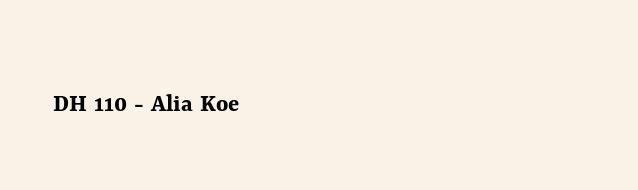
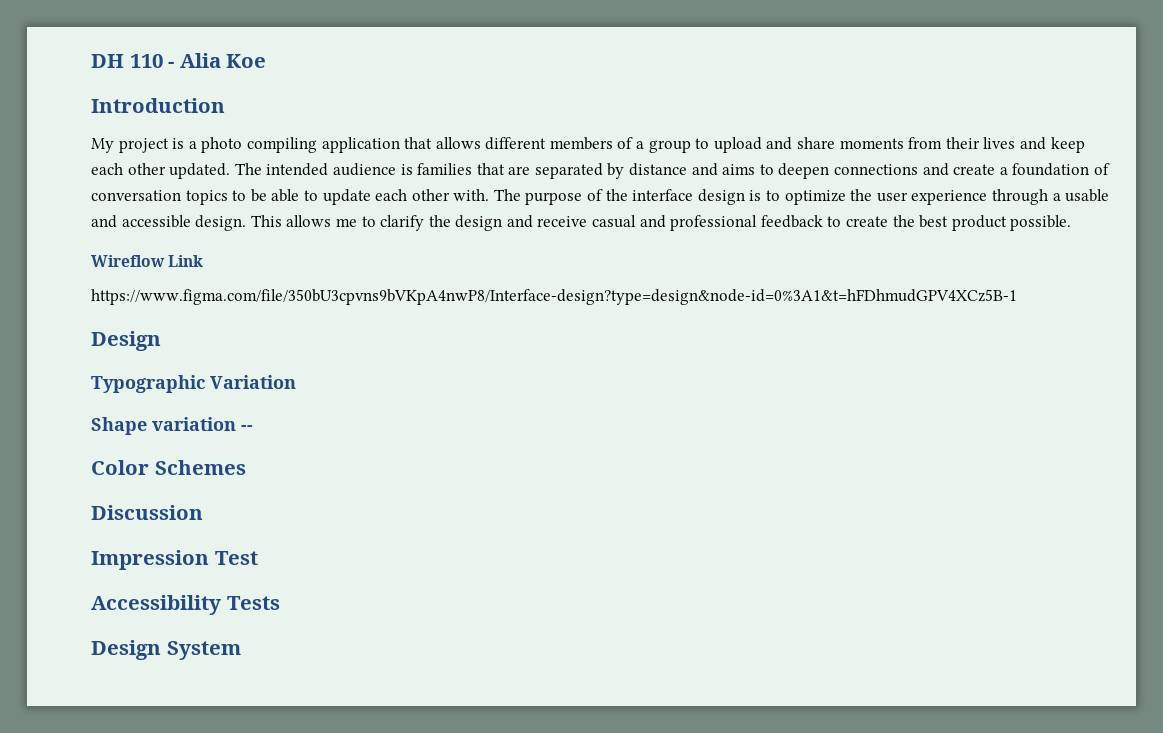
(240, 103) none -> [91,98,225,113] [91,137,1085,153] [91,163,1110,179] [91,189,1110,205] [91,215,1072,231] [91,255,204,267] [91,289,1017,305] [91,331,161,351] [91,375,296,393] [91,417,253,435] [91,460,246,475] [91,505,203,520] [91,550,258,570] [91,595,280,615] [91,640,241,660] // Introduction // My project is a photo compiling application that allows different members of a group to upload and share moments from their lives and keep each other updated. The intended audience is families that are separated by distance and aims to deepen connections and create a foundation of conversation topics to be able to update each other with. The purpose of the interface design is to optimize the user experience through a usable and accessible design. This allows me to clarify the design and receive casual and professional feedback to create the best product possible. // Wireflow Link // https://www.figma.com/file/350bU3cpvns9bVKpA4nwP8/Interface-design?type=design&node-id=0%3A1&t=hFDhmudGPV4XCz5B-1 // Design // Typographic Variation // Shape variation -- // Color Schemes // Discussion // Impression Test // Accessibility Tests // Design System

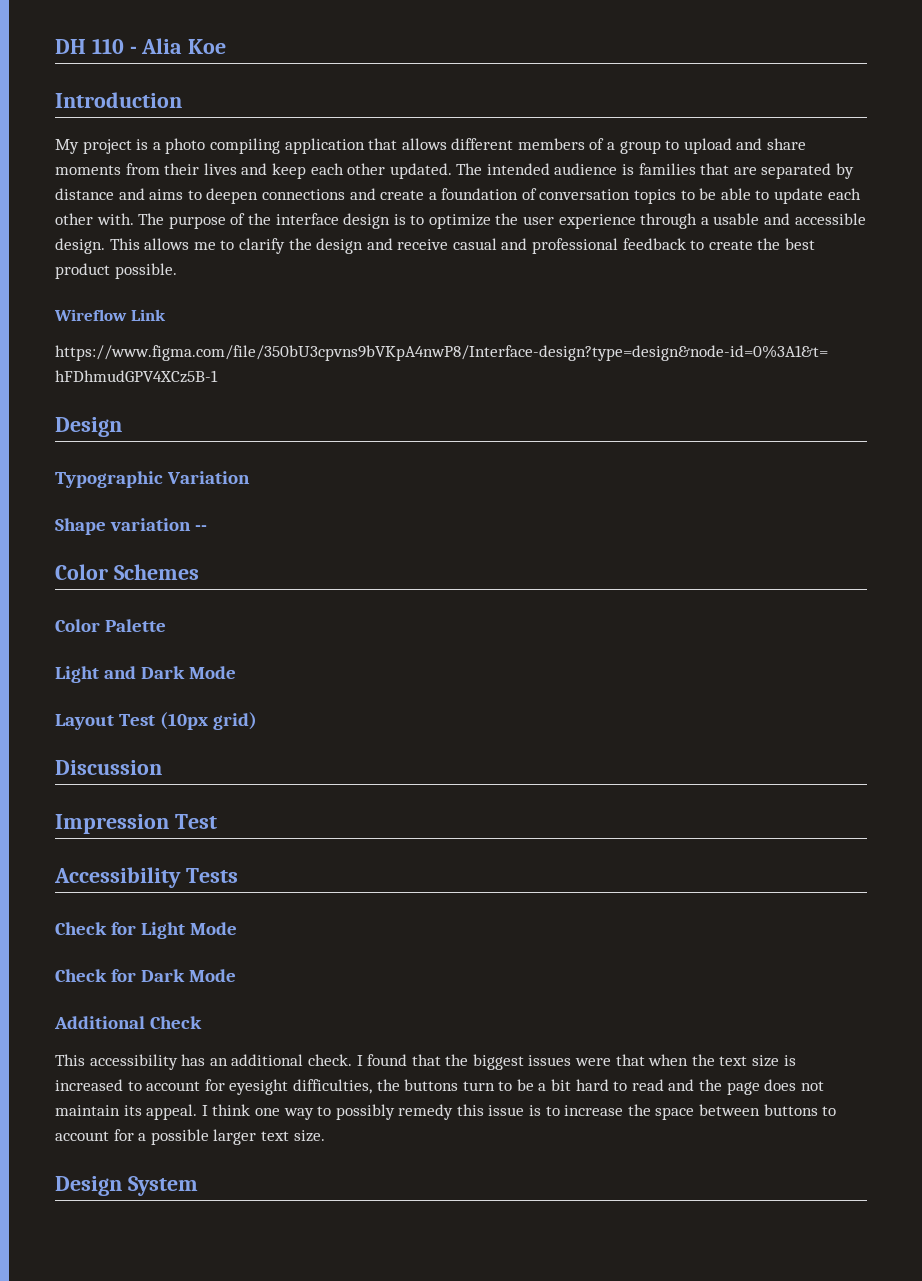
(246, 467) none -> [55,619,167,632] [55,666,237,683] [55,712,258,730] // Color Palette // Light and Dark Mode // Layout Test (10px grid)
(280, 603) none -> [55,922,238,939] [55,969,237,982] [54,1016,203,1029] [55,1054,796,1070] [55,1079,824,1095] [55,1104,837,1120] [55,1129,325,1145] // Check for Light Mode // Check for Dark Mode // Additional Check // This accessibility has an additional check. I found that the biggest issues were that when the text size is increased to account for eyesight difficulties, the buttons turn to be a bit hard to read and the page does not maintain its appeal. I think one way to possibly remedy this issue is to increase the space between buttons to account for a possible larger text size.

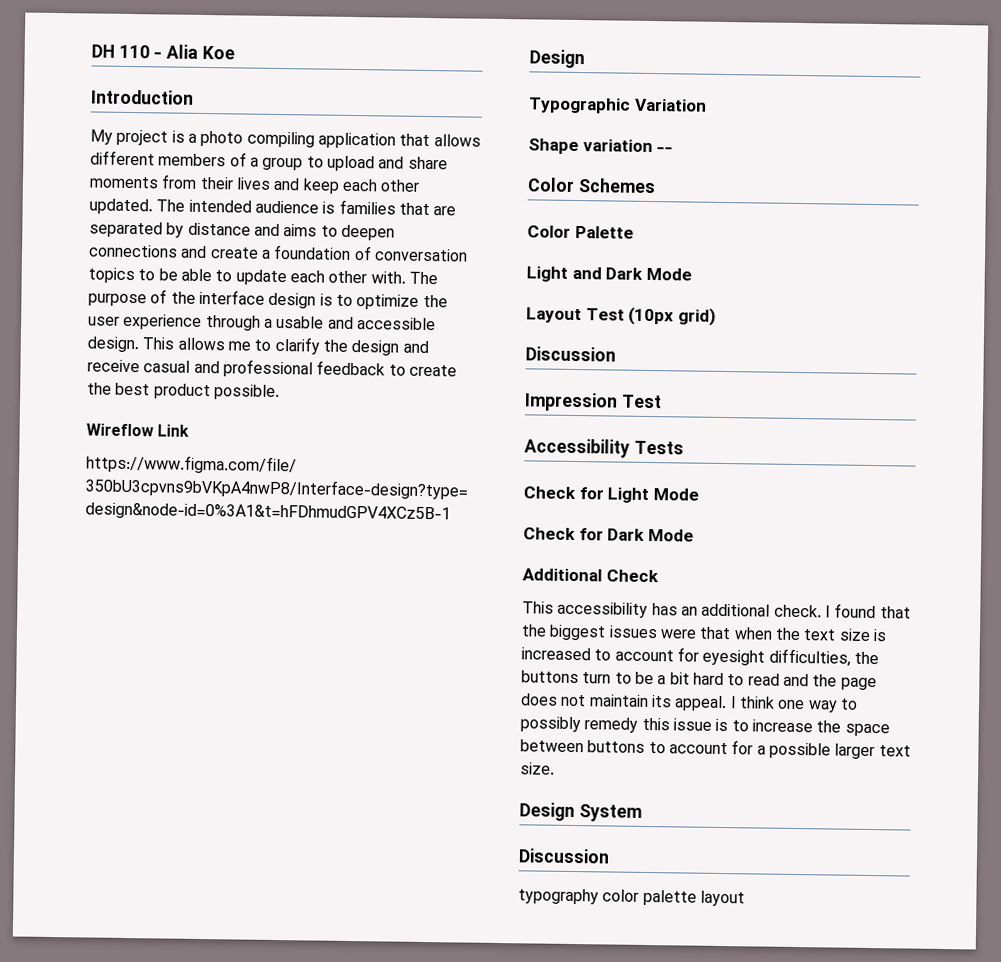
(198, 1186) none -> [518,848,610,864] [518,888,745,907] // Discussion // typography color palette layout

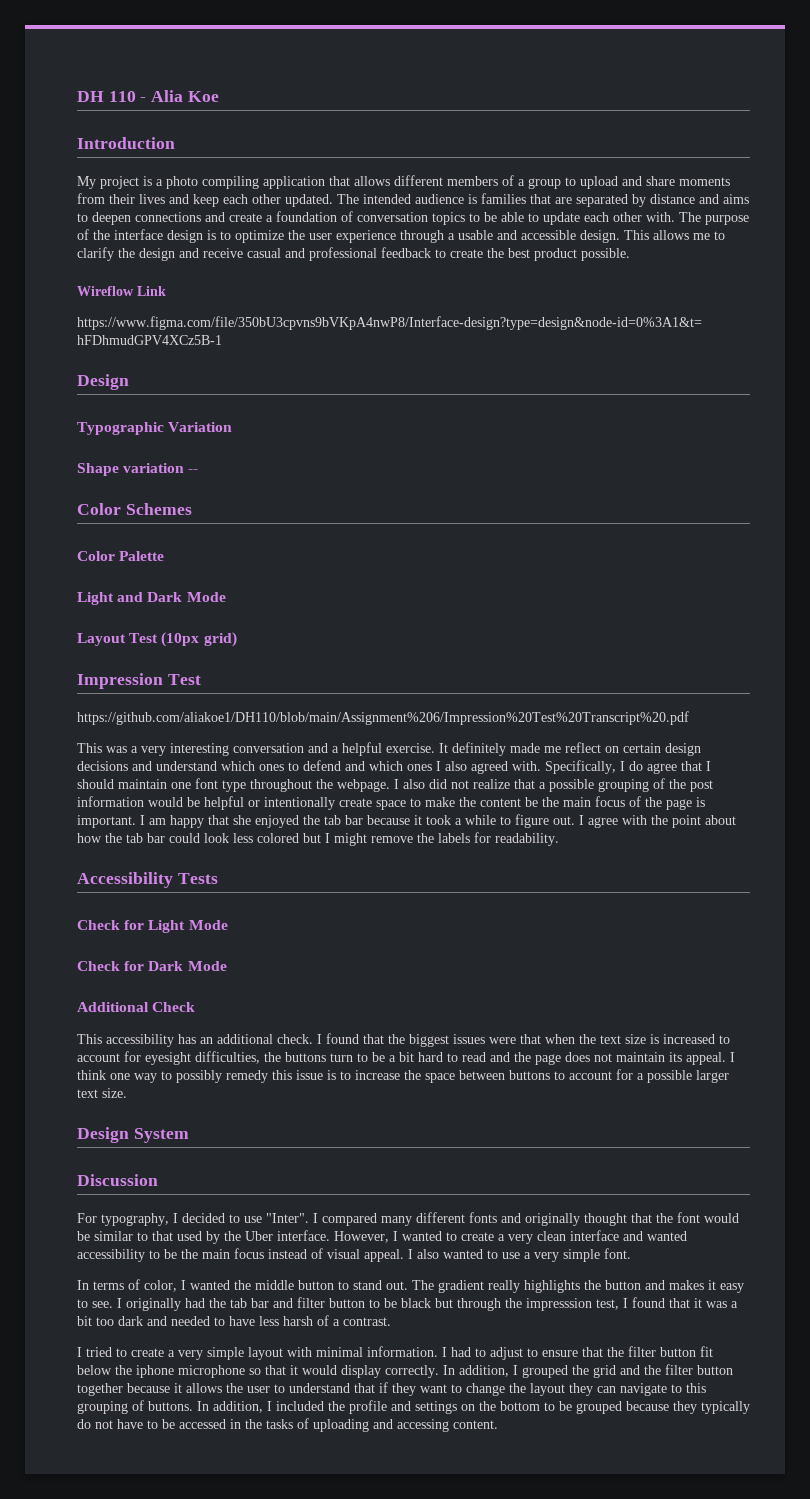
[525,346,616,362] // Discussion -> (237, 639) none
(662, 401) none -> [77,711,689,725] [77,742,701,756] [77,760,711,774] [77,778,713,792] [77,796,705,810] [77,814,736,828] [77,832,559,846] // https://github.com/aliakoe1/DH110/blob/main/Assignment%206/Impression%20Test%20Transcript%20.pdf // This was a very interesting conversation and a helpful exercise. It definitely made me reflect on certain design decisions and understand which ones to defend and which ones I also agreed with. Specifically, I do agree that I should maintain one font type throughout the webpage. I also did not realize that a possible grouping of the post information would be helpful or intentionally create space to make the content be the main focus of the page is important. I am happy that she enjoyed the tab bar because it took a while to figure out. I agree with the point about how the tab bar could look less colored but I might remove the labels for readability.
[518,888,745,907] typography color palette layout -> [77,1212,739,1226] [77,1230,687,1244] [77,1248,631,1262] [77,1279,744,1293] [77,1297,738,1311] [77,1315,391,1326] [77,1346,713,1360] [77,1364,733,1378] [77,1382,706,1396] [77,1400,750,1414] [77,1418,498,1432] For typography, I decided to use "Inter". I compared many different fonts and originally thought that the font would be similar to that used by the Uber interface. However, I wanted to create a very clean interface and wanted accessibility to be the main focus instead of visual appeal. I also wanted to use a very simple font. // In terms of color, I wanted the middle button to stand out. The gradient really highlights the button and makes it easy to see. I originally had the tab bar and filter button to be black but through the impresssion test, I found that it was a bit too dark and needed to have less harsh of a contrast. // I tried to create a very simple layout with minimal information. I had to adjust to ensure that the filter button fit below the iphone microphone so that it would display correctly. In addition, I grouped the grid and the filter button together because it allows the user to understand that if they want to change the layout they can navigate to this grouping of buttons. In addition, I included the profile and settings on the bottom to be grouped because they typically do not have to be accessed in the tasks of uploading and accessing content.

